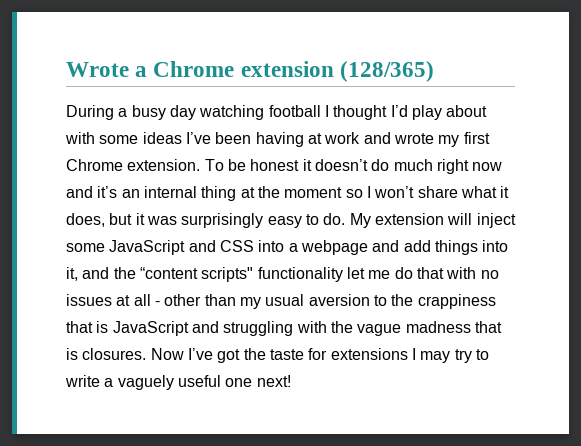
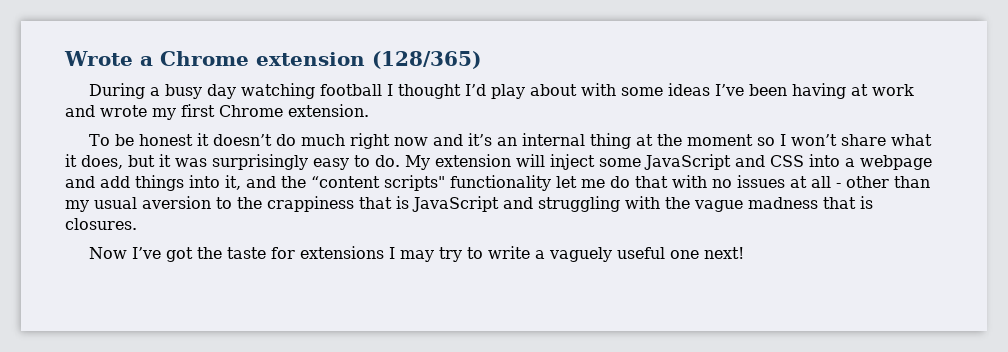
(201, 165) none -> (369, 110) //
(147, 354) none -> (137, 224) //

